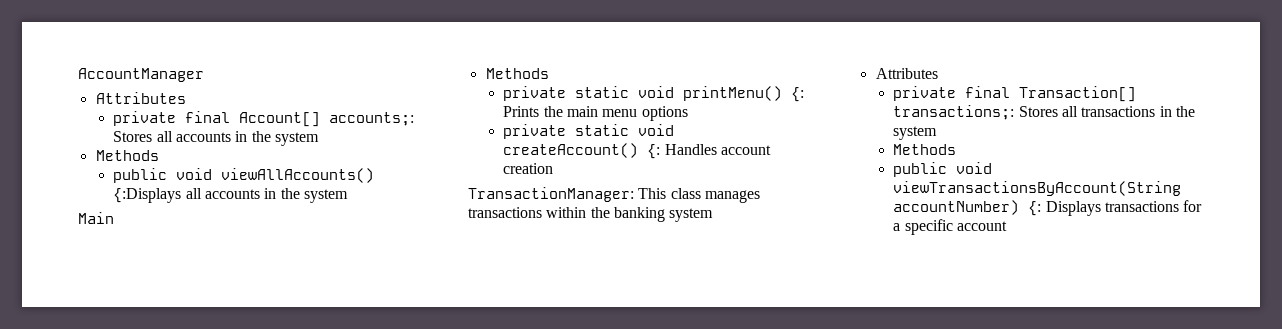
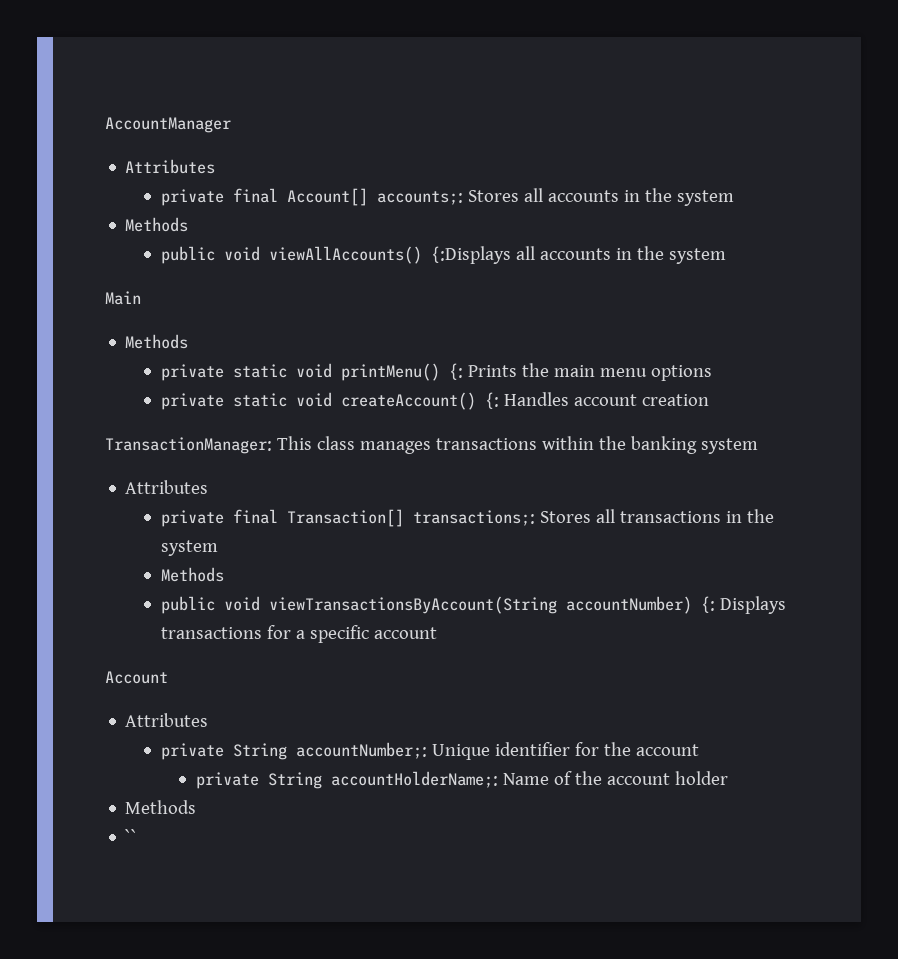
(1008, 226) none -> [105,671,168,684] [125,713,209,727] [160,742,699,760] [196,771,729,789] [125,800,197,814] [125,829,138,843] // Account // Attributes // private String accountNumber;: Unique identifier for the account // private String accountHolderName;: Name of the account holder // Methods // ``

